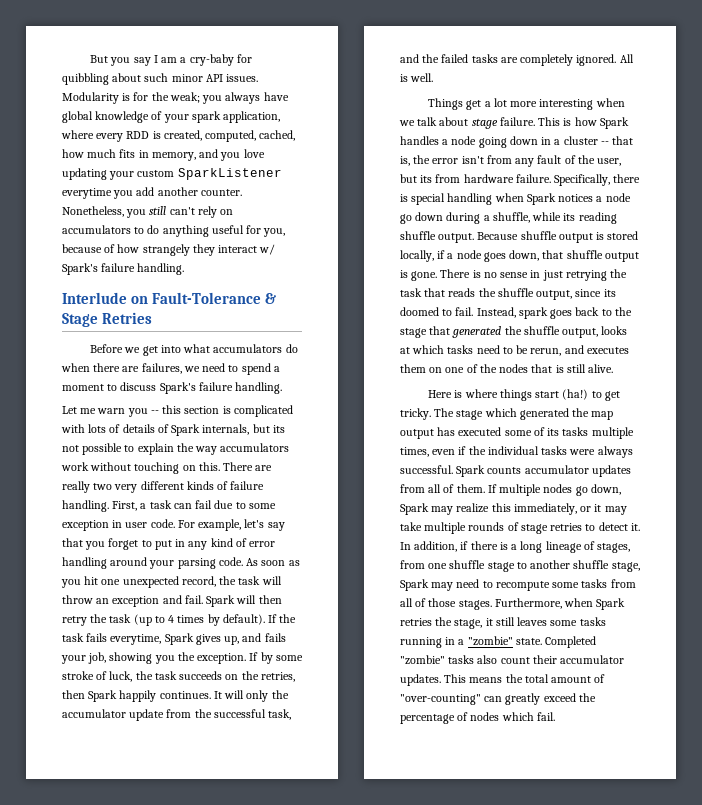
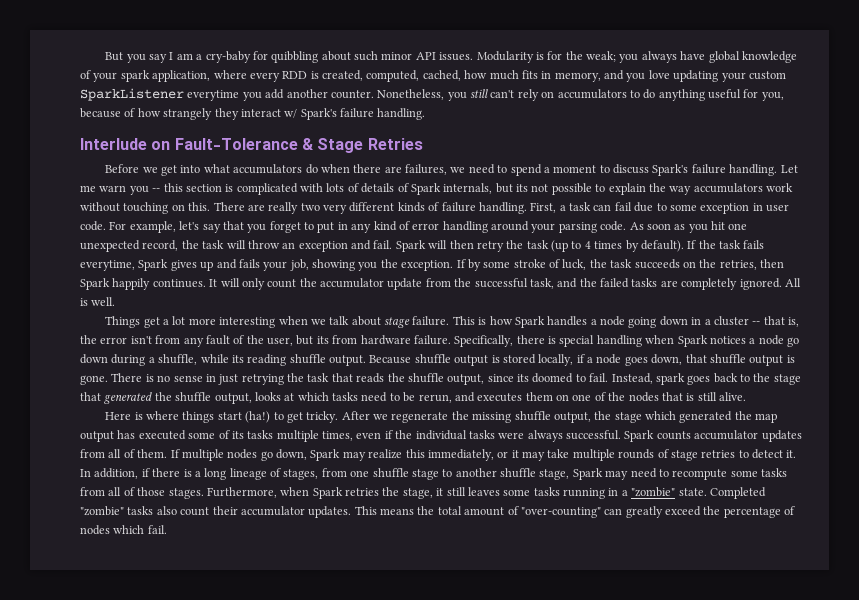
(283, 388) // -> (778, 170) none
[224,636,240,645] up, -> [200,261,214,271] up
(269, 696) none -> [267,279,297,288] count
[434,408,455,417] The -> [341,411,612,423] After we regenerate the missing shuffle output, the

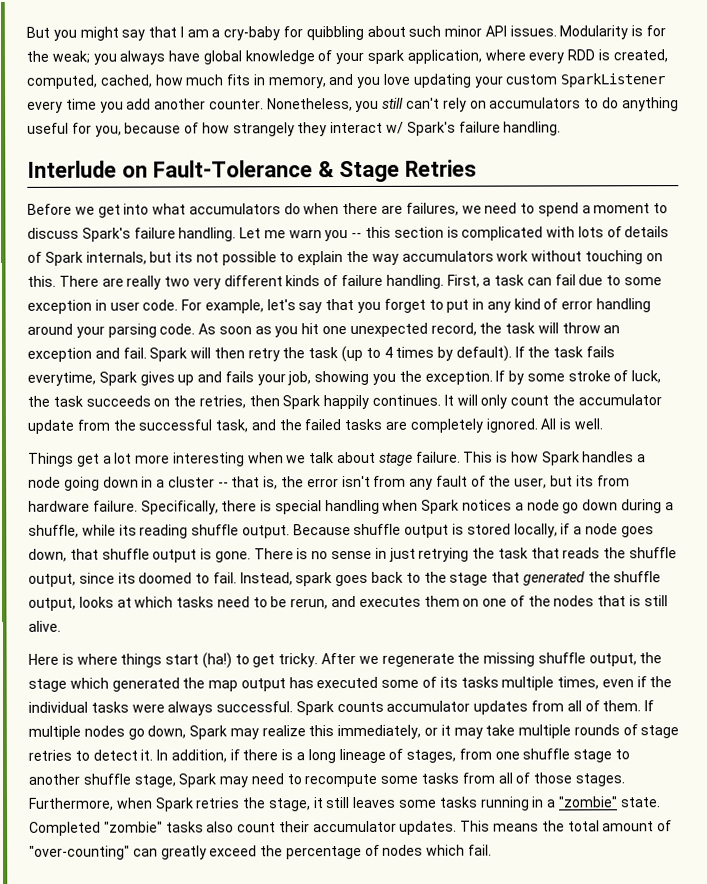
[149,54,168,63] say -> [79,26,178,41] might say that
[187,90,240,101] everytime -> [27,98,97,113] every time

